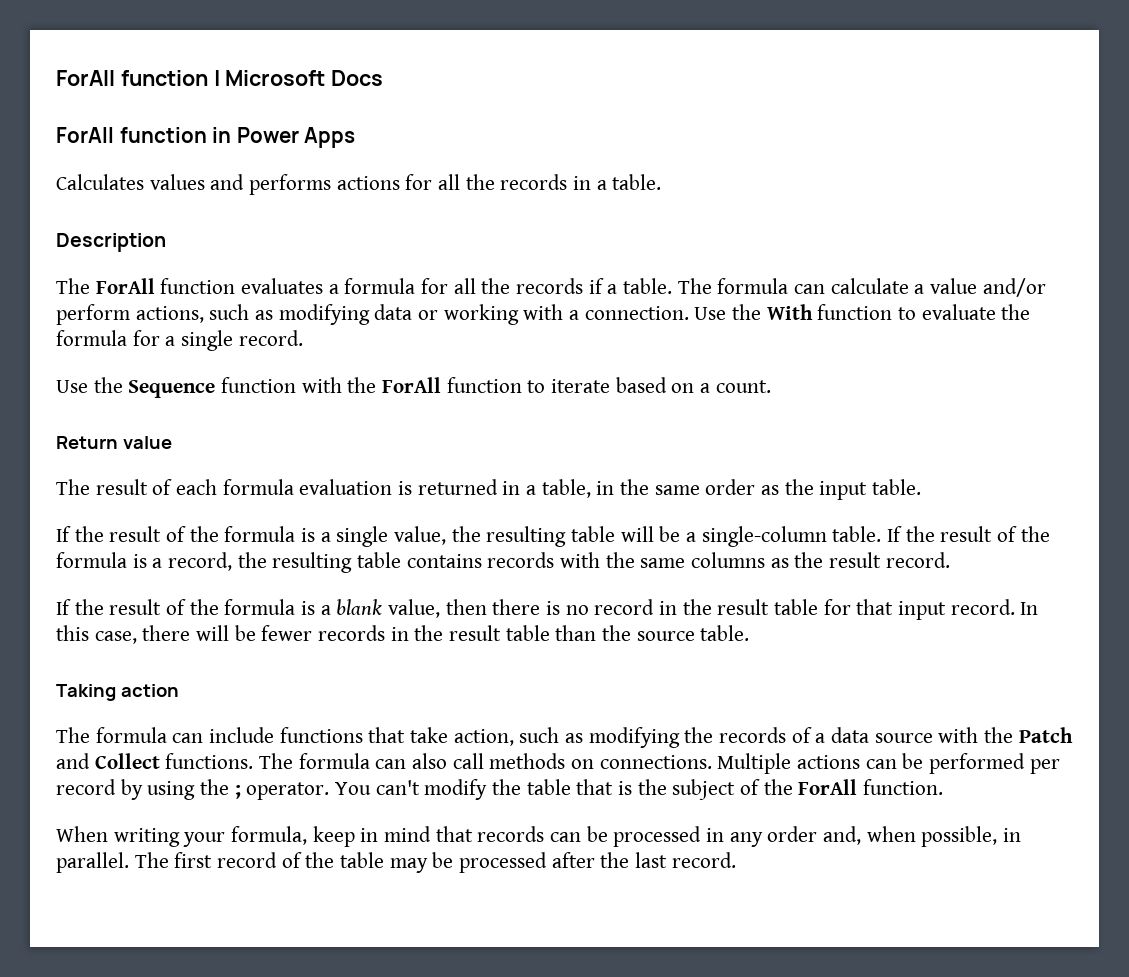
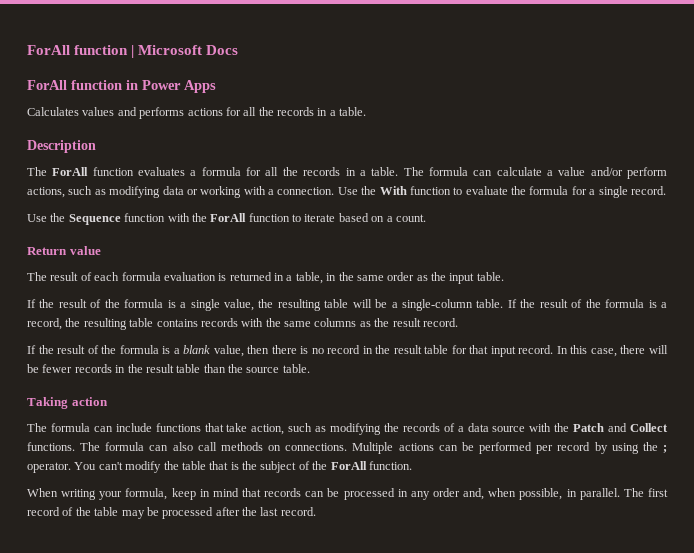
[588,278,604,294] if -> [345,168,356,176] in

